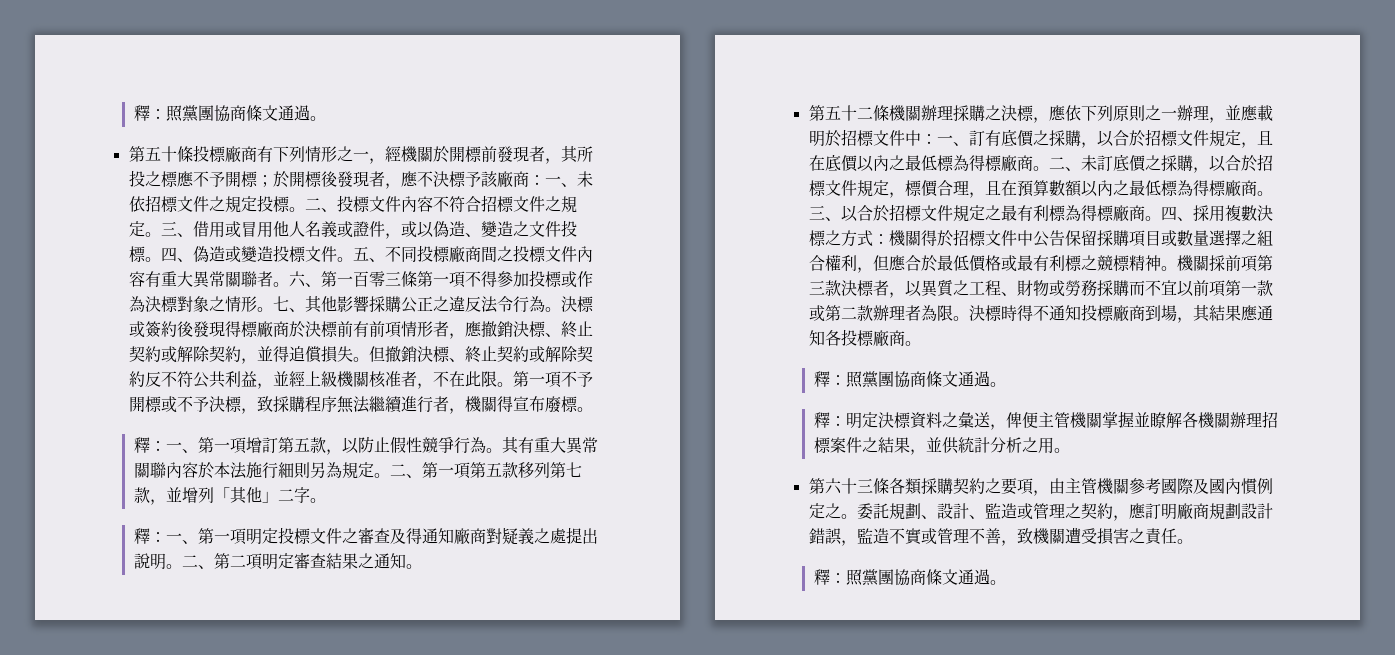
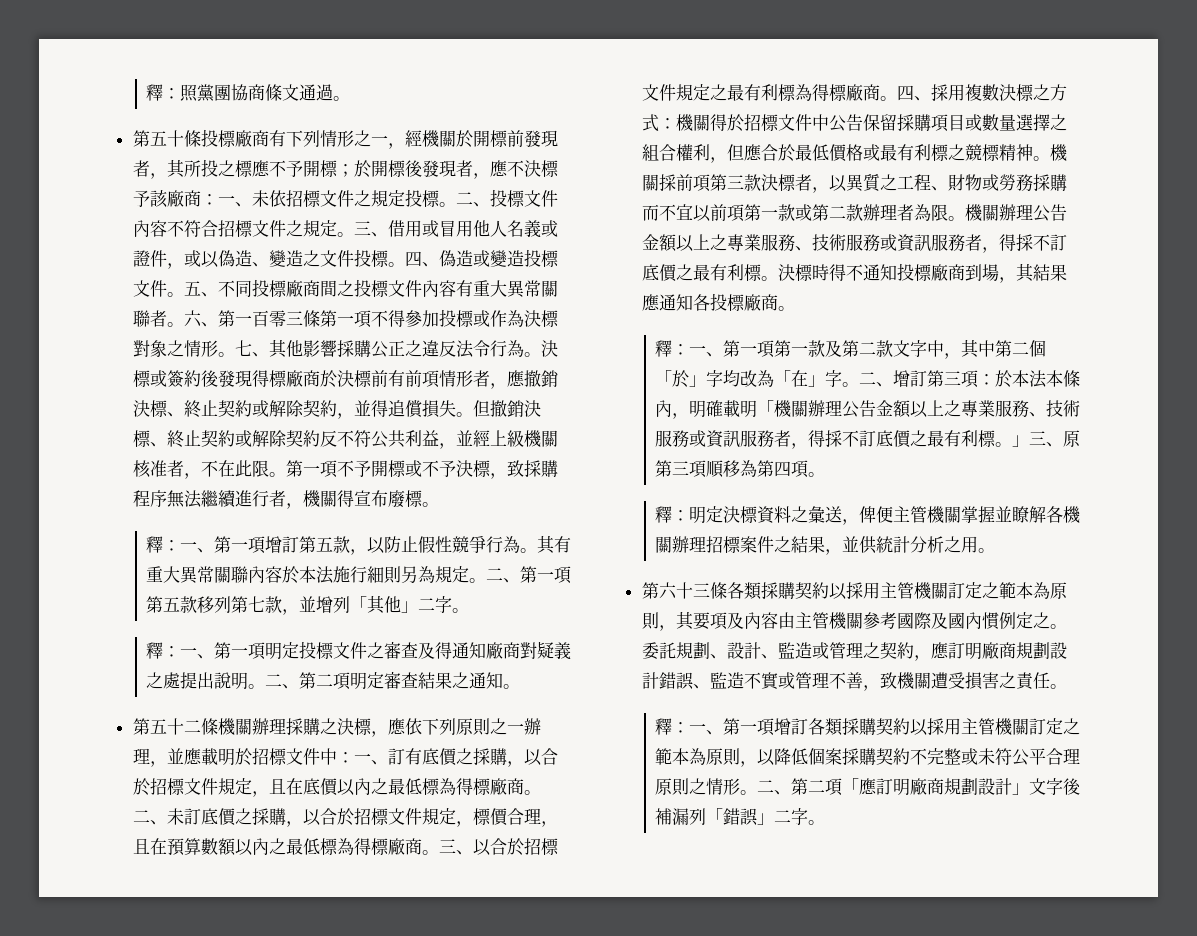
(969, 318) none -> [964,204,1067,222] [641,234,1067,253] [641,264,778,282] 機關辦理公告金額以上之專業服務、技術服務或資訊服務者，得採不訂底價之最有利標。
[845,371,990,388] 照黨團協商條文通過 -> [689,339,1047,359] [655,370,1081,388] [655,400,1081,419] [655,430,1081,449] [655,460,809,478] 一、第一項第一款及第二款文字中，其中第二個「於」字均改為「在」字。二、增訂第三項：於本法本條內，明確載明「機關辦理公告金額以上之專業服務、技術服務或資訊服務者，得採不訂底價之最有利標。」三、原第三項順移為第四項
[984,478,1049,496] 之要項， -> [828,582,1067,600] [641,611,778,631] 以採用主管機關訂定之範本為原則，其要項及內容
[840,540,857,546] ， -> [692,684,710,689] 、
[845,569,990,586] 照黨團協商條文通過 -> [689,718,1081,736] [655,748,1081,767] [655,778,1082,796] [655,808,809,826] 一、第一項增訂各類採購契約以採用主管機關訂定之範本為原則，以降低個案採購契約不完整或未符公平合理原則之情形。二、第二項「應訂明廠商規劃設計」文字後補漏列「錯誤」二字

